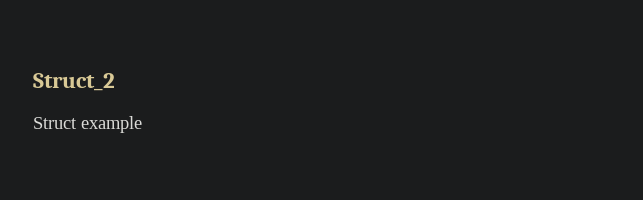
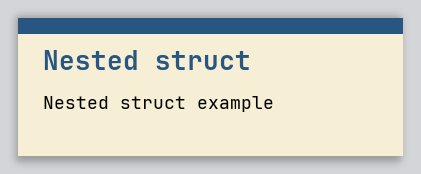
[33,73,115,91] [33,117,77,129] Struct_2 // Struct -> [43,50,251,70] [43,96,186,109] Nested struct // Nested struct

